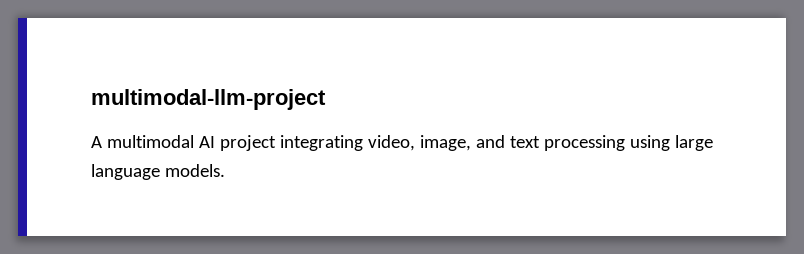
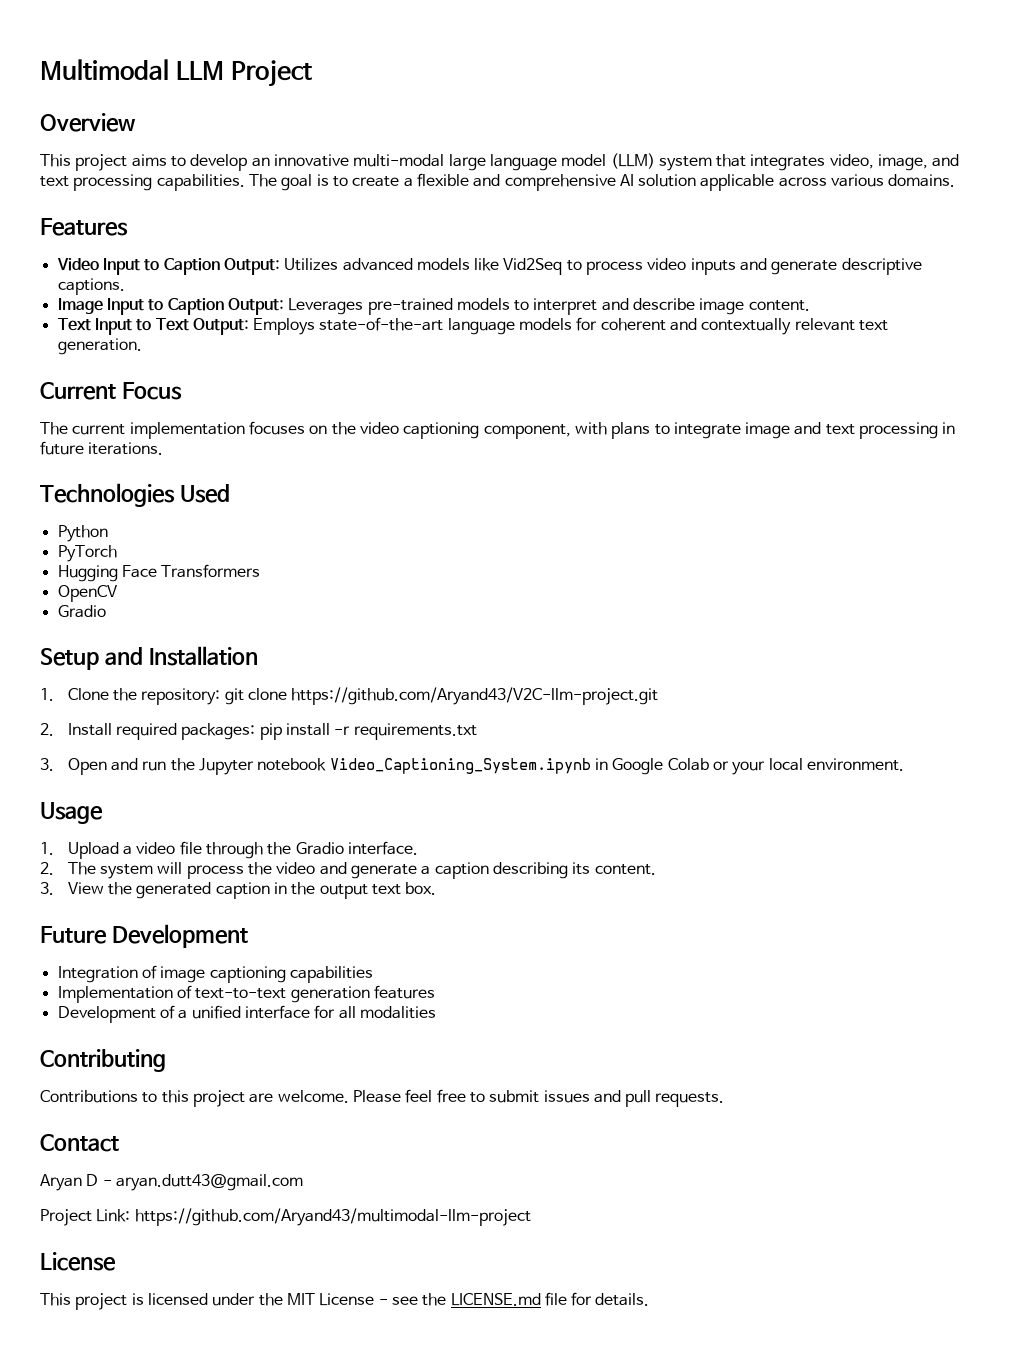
[91,89,326,110] [91,135,363,151] multimodal-llm-project // A multimodal AI project integrating -> [40,59,313,87] [40,113,136,132] [40,153,826,171] Multimodal LLM Project // Overview // This project aims to develop an innovative multi-modal large language model (LLM) system that integrates
[629,135,713,151] [91,164,225,180] using large language models. -> [156,173,956,191] [40,218,128,236] [56,258,922,275] [57,278,125,295] [57,298,810,315] [57,317,889,335] [57,338,142,355] [40,382,182,400] [40,421,956,439] [40,441,164,455] [40,483,230,507] [57,525,108,542] [57,545,117,562] [57,564,261,582] [57,585,118,602] [57,605,106,618] [40,646,258,670] [40,687,659,705] [40,723,477,740] [40,758,904,775] [40,802,103,824] [40,841,419,859] [40,862,656,879] [40,882,437,899] [40,924,248,948] [57,965,373,983] [57,985,435,1003] [57,1005,436,1023] [40,1049,166,1072] [40,1089,725,1107] [40,1134,119,1152] [40,1174,303,1191] [40,1208,531,1226] [40,1252,116,1271] [40,1292,650,1310] capabilities. The goal is to create a flexible and comprehensive AI solution applicable across various domains. // Features // Video Input to Caption Output: Utilizes advanced models like Vid2Seq to process video inputs and generate descriptive captions. // Image Input to Caption Output: Leverages pre-trained models to interpret and describe image content. // Text Input to Text Output: Employs state-of-the-art language models for coherent and contextually relevant text generation. // Current Focus // The current implementation focuses on the video captioning component, with plans to integrate image and text processing in future iterations. // Technologies Used // Python // PyTorch // Hugging Face Transformers // OpenCV // Gradio // Setup and Installation // 1. Clone the repository: git clone https://github.com/Aryand43/V2C-llm-project.git // 2. Install required packages: pip install -r requirements.txt // 3. Open and run the Jupyter notebook Video_Captioning_System.ipynb in Google Colab or your local environment. // Usage // 1. Upload a video file through the Gradio interface. // 2. The system will process the video and generate a caption describing its content. // 3. View the generated caption in the output text box. // Future Development // Integration of image captioning capabilities // Implementation of text-to-text generation features // Development of a unified interface for all modalities // Contributing // Contributions to this project are welcome. Please feel free to submit issues and pull requests. // Contact // Aryan D - aryan.dutt43@gmail.com // Project Link: https://github.com/Aryand43/multimodal-llm-project // License // This project is licensed under the MIT License - see the LICENSE.md file for details.

